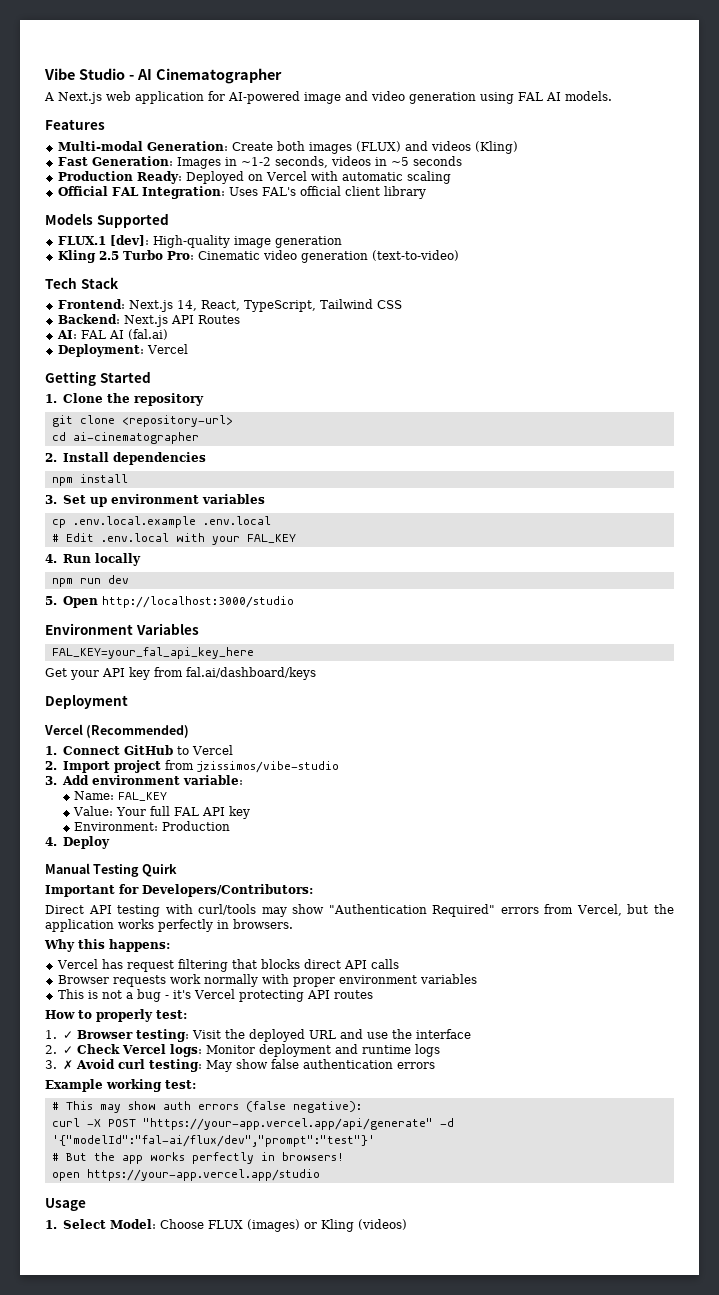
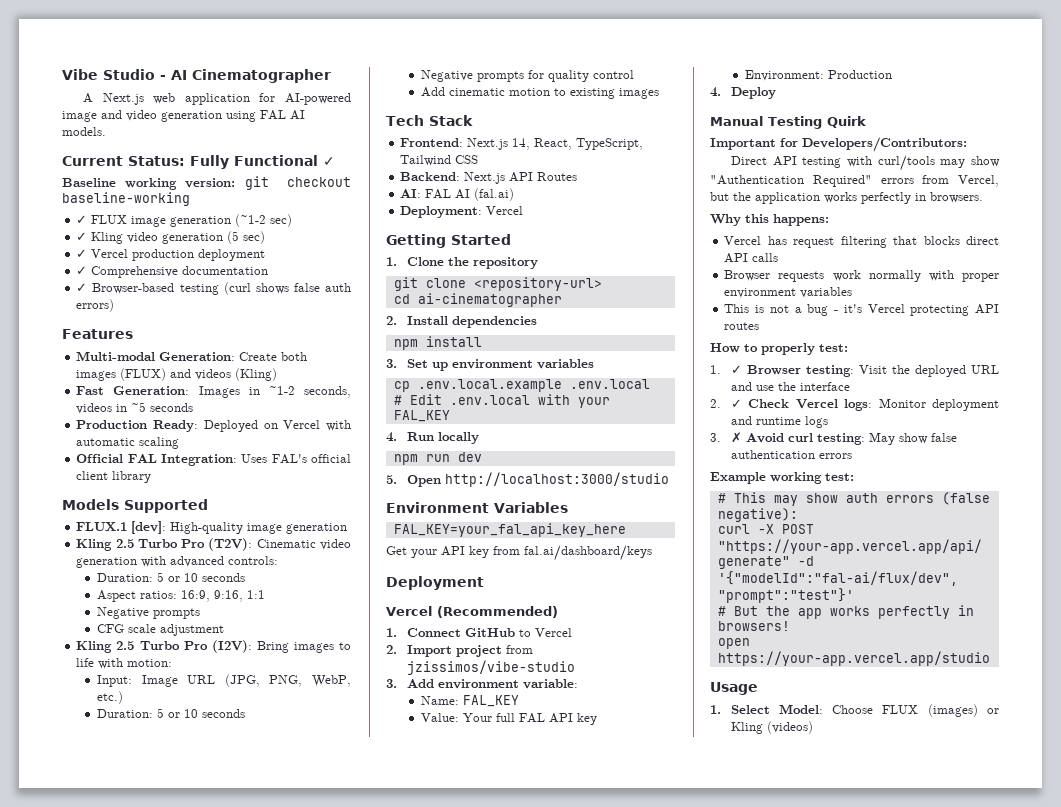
(612, 96) none -> [62,155,335,169] [62,176,351,190] [62,192,190,206] [76,214,293,227] [76,231,266,244] [76,249,266,261] [76,266,269,278] [76,282,351,295] [76,299,115,312] // Current Status: Fully Functional ✓ // Baseline working version: git checkout baseline-working // ✓ FLUX image generation (~1-2 sec) // ✓ Kling video generation (5 sec) // ✓ Vercel production deployment // ✓ Comprehensive documentation // ✓ Browser-based testing (curl shows false auth errors)
[166,251,194,260] Pro: -> [181,538,253,551] Pro (T2V):
[371,250,459,261] (text-to-video) -> [141,556,279,567] [96,572,245,582] [96,590,265,602] [96,607,200,619] [96,624,224,636] [76,640,351,653] [76,658,173,669] [96,674,351,687] [96,691,123,704] [96,708,245,718] [420,70,634,82] [420,87,659,99] with advanced controls: // Duration: 5 or 10 seconds // Aspect ratios: 16:9, 9:16, 1:1 // Negative prompts // CFG scale adjustment // Kling 2.5 Turbo Pro (I2V): Bring images to life with motion: // Input: Image URL (JPG, PNG, WebP, etc.) // Duration: 5 or 10 seconds // Negative prompts for quality control // Add cinematic motion to existing images

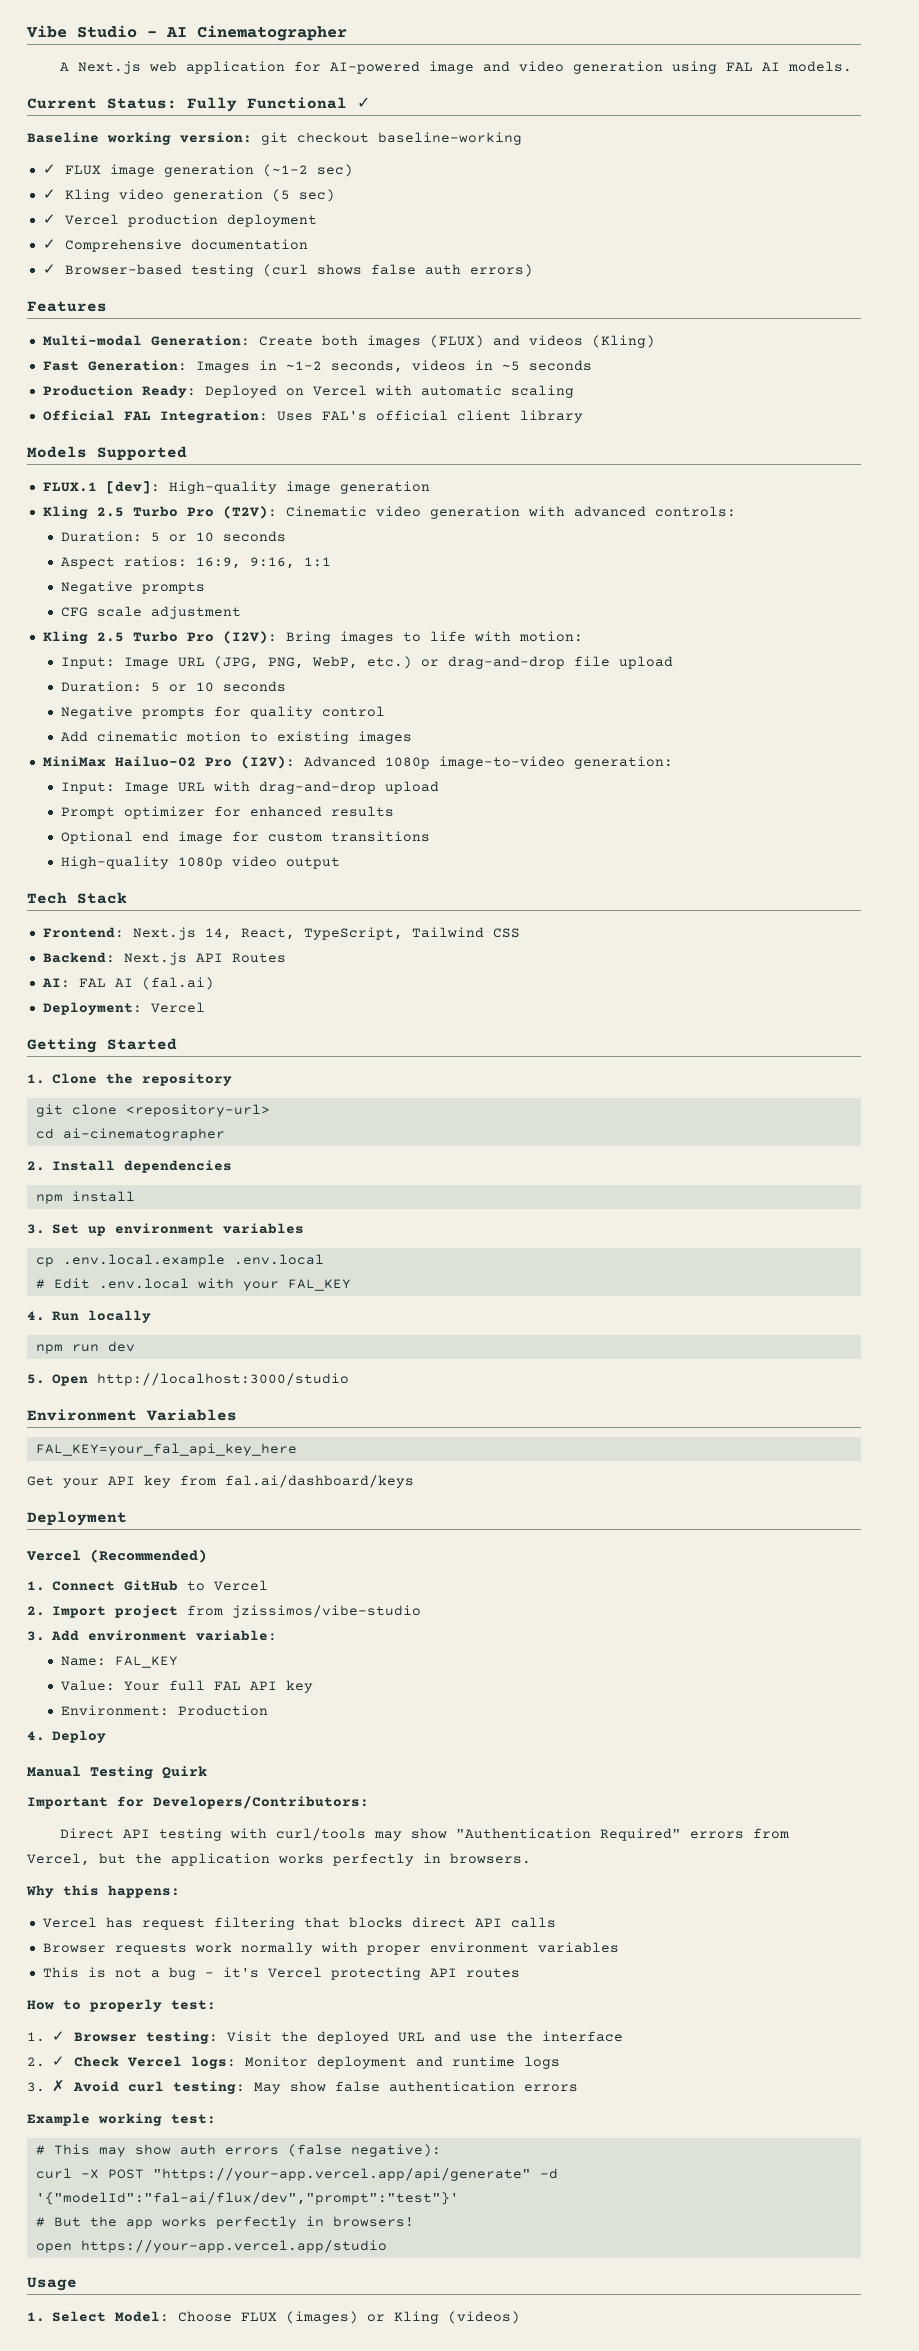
(123, 697) none -> [421,656,674,669] or drag-and-drop file upload
(659, 93) none -> [42,756,673,769] [61,781,440,794] [61,806,395,819] [61,831,431,844] [61,856,341,869] // MiniMax Hailuo-02 Pro (I2V): Advanced 1080p image-to-video generation: // Input: Image URL with drag-and-drop upload // Prompt optimizer for enhanced results // Optional end image for custom transitions // High-quality 1080p video output

